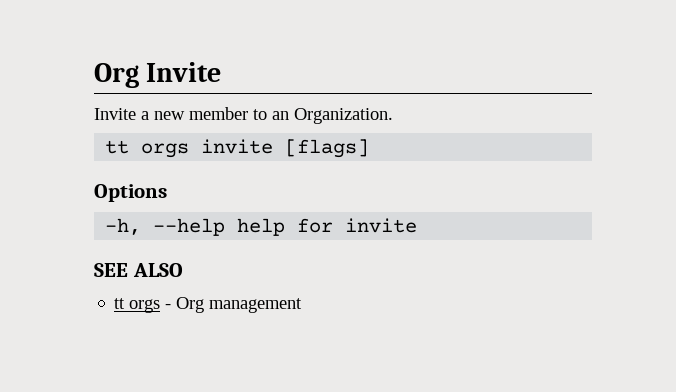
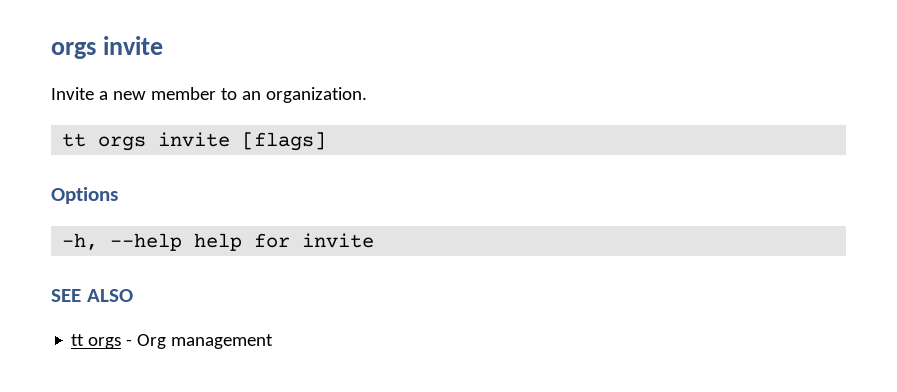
[94,62,222,88] Org Invite -> [51,36,164,59] orgs invite
[294,108,393,124] Organization. -> [265,87,367,103] organization.

